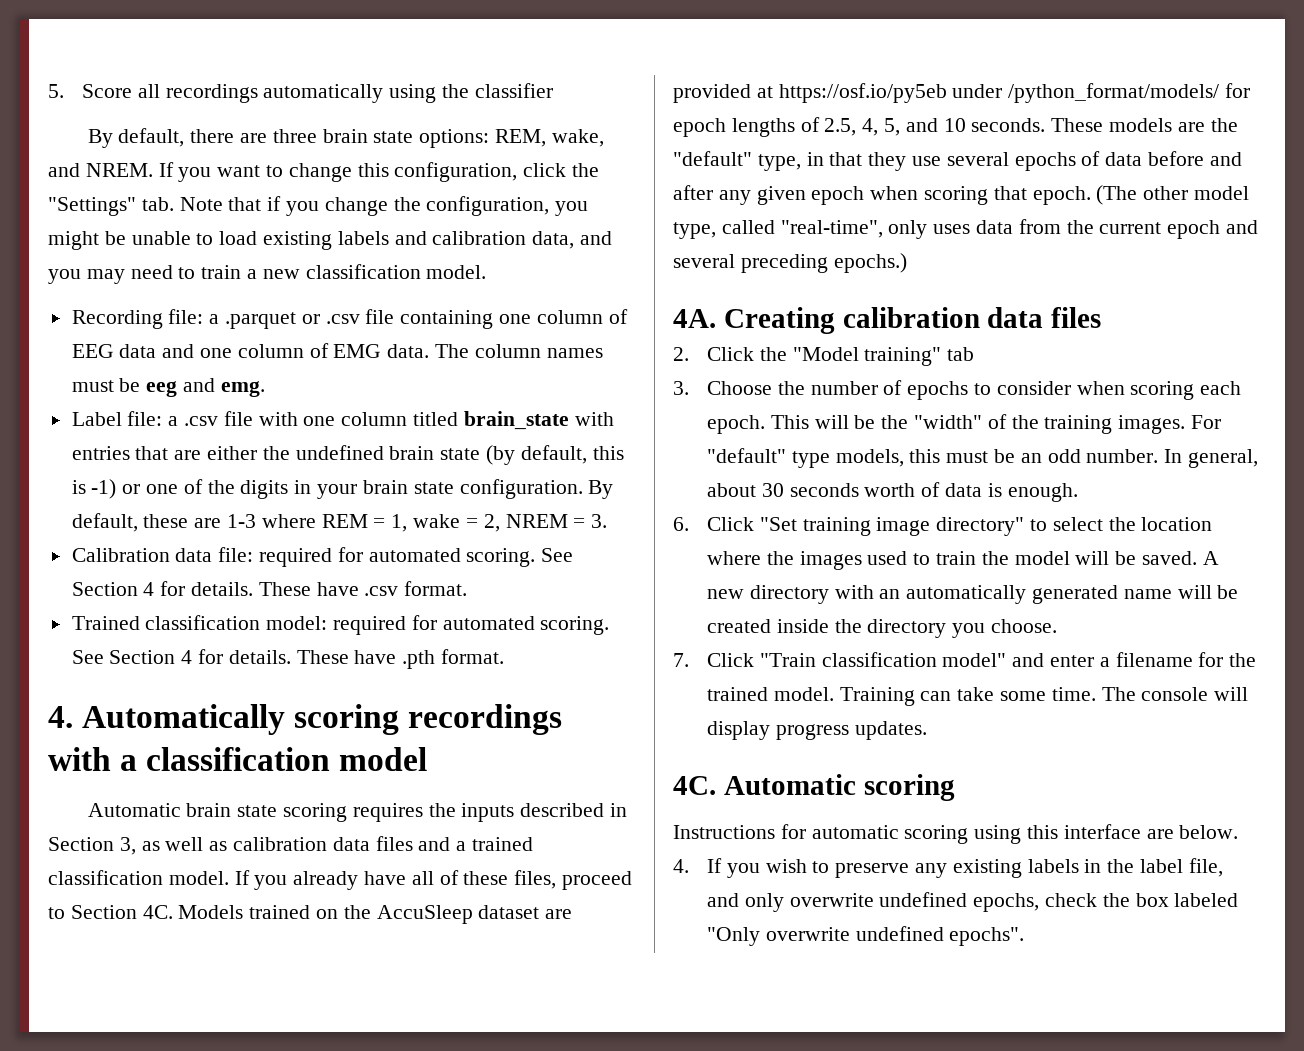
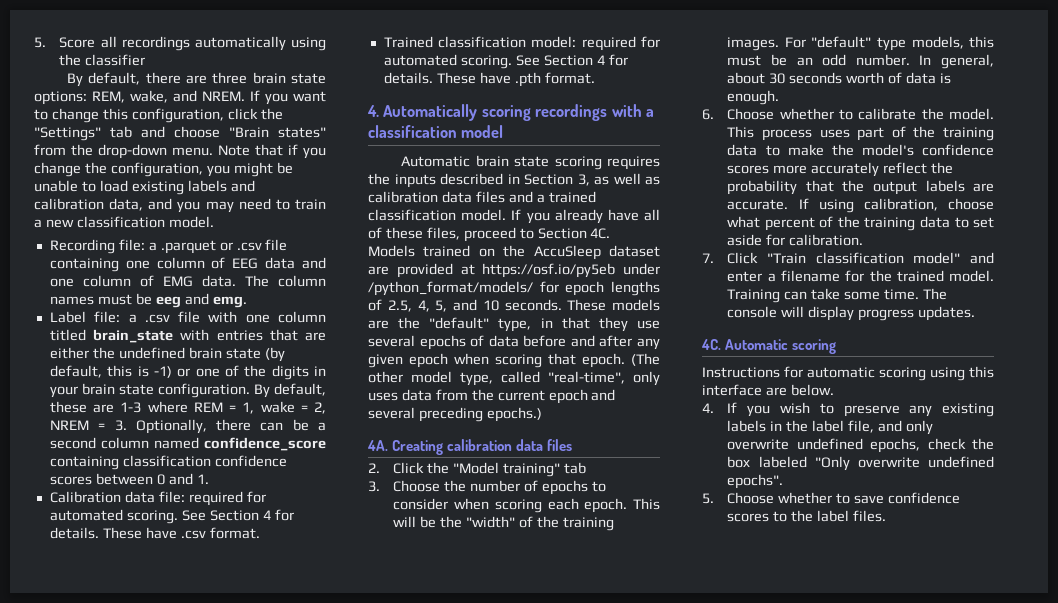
[141,197,174,211] tab. -> [110,126,326,138] [34,144,213,159] tab and choose "Brain states" from the drop-down menu.
(608, 521) none -> [135,419,326,434] [49,437,326,451] [49,455,287,470] [49,473,209,485] Optionally, there can be a second column named confidence_score containing classification confidence scores between 0 and 1.
[706,517,1213,536] [706,551,1219,570] [706,585,1239,604] [706,619,1057,638] Click "Set training image directory" to select the location where the images used to train the model will be saved. A new directory with an automatically generated name will be created inside the directory you choose. -> [727,108,994,120] [727,126,994,141] [727,144,994,156] [727,162,954,177] [727,180,994,195] [727,198,994,213] [727,216,994,231] [727,234,864,246] Choose whether to calibrate the model. This process uses part of the training data to make the model's confidence scores more accurately reflect the probability that the output labels are accurate. If using calibration, choose what percent of the training data to set aside for calibration.
(1025, 936) none -> [702,492,961,504] [727,510,887,522] // 5. Choose whether to save confidence scores to the label files.

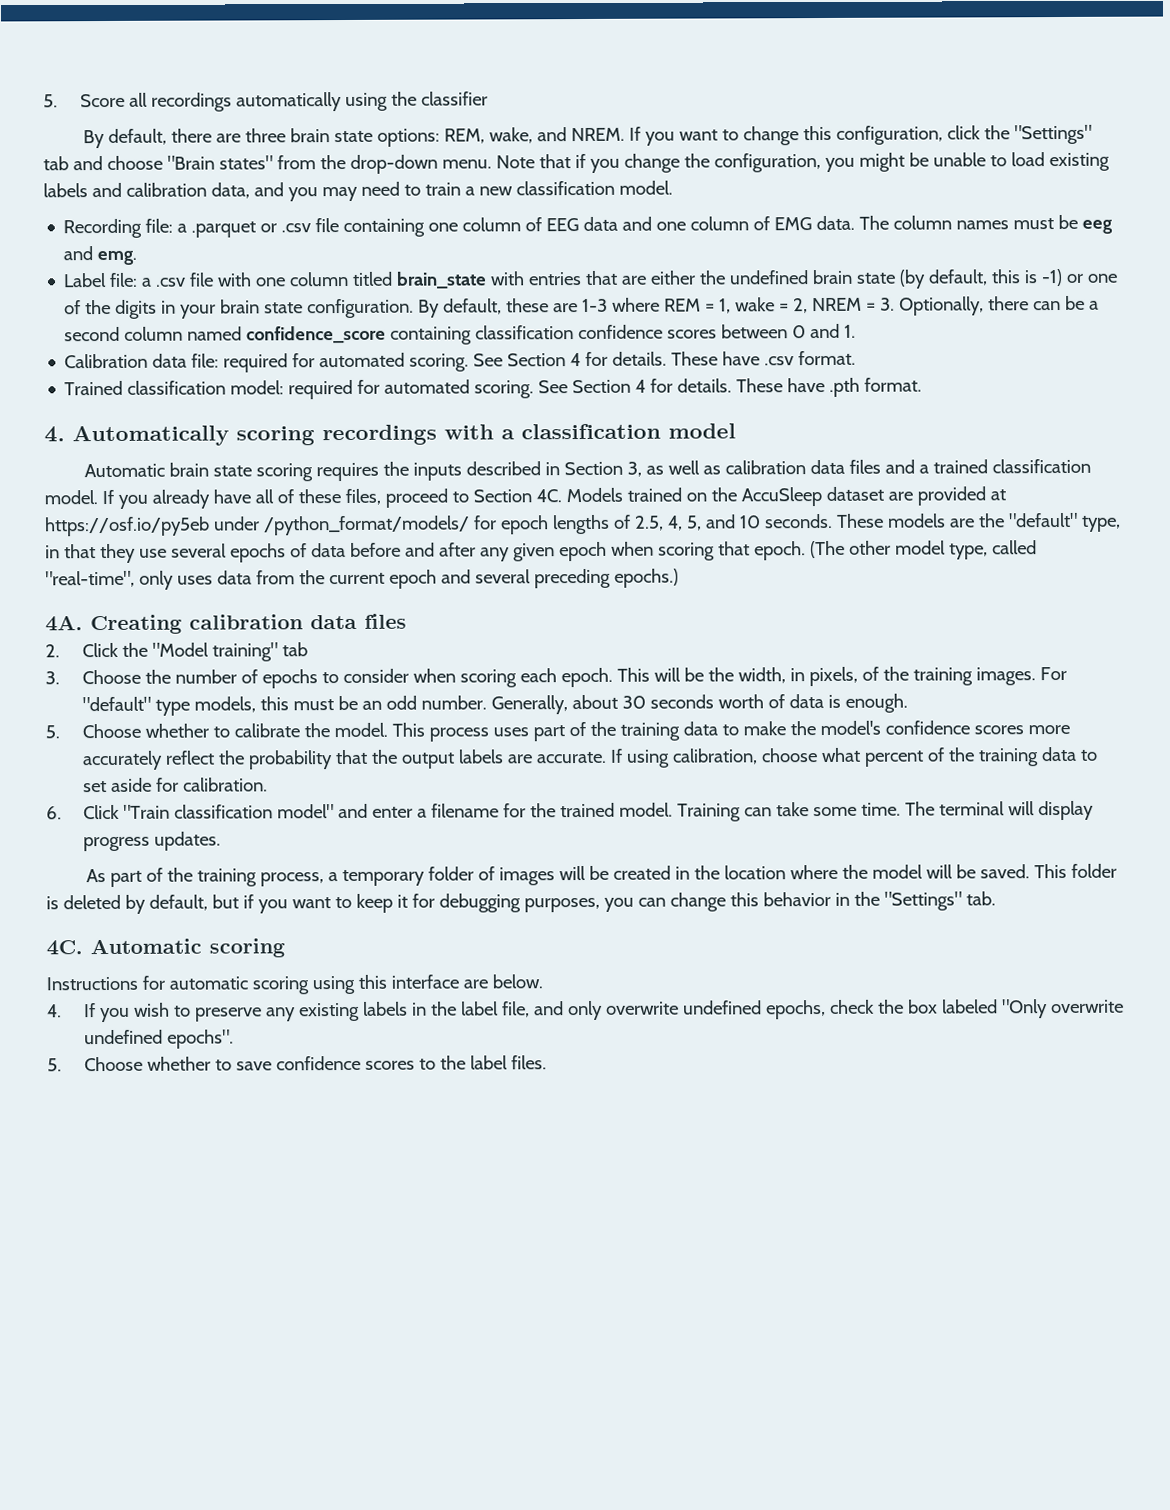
[466,516,516,528] "width" -> [737,666,858,687] width, in pixels,
[919,54,994,69] In general, -> [490,695,568,715] Generally,
[702,109,714,120] 6. -> [45,725,60,739] 5.
[702,253,714,263] 7. -> [46,806,62,820] 6.
[727,306,778,318] console -> [938,801,1005,816] terminal
(976, 313) none -> [86,863,1118,887] [46,891,996,914] // As part of the training process, a temporary folder of images will be created in the location where the model will be saved. This folder is deleted by default, but if you want to keep it for debugging purposes, you can change this behavior in the "Settings" tab.

